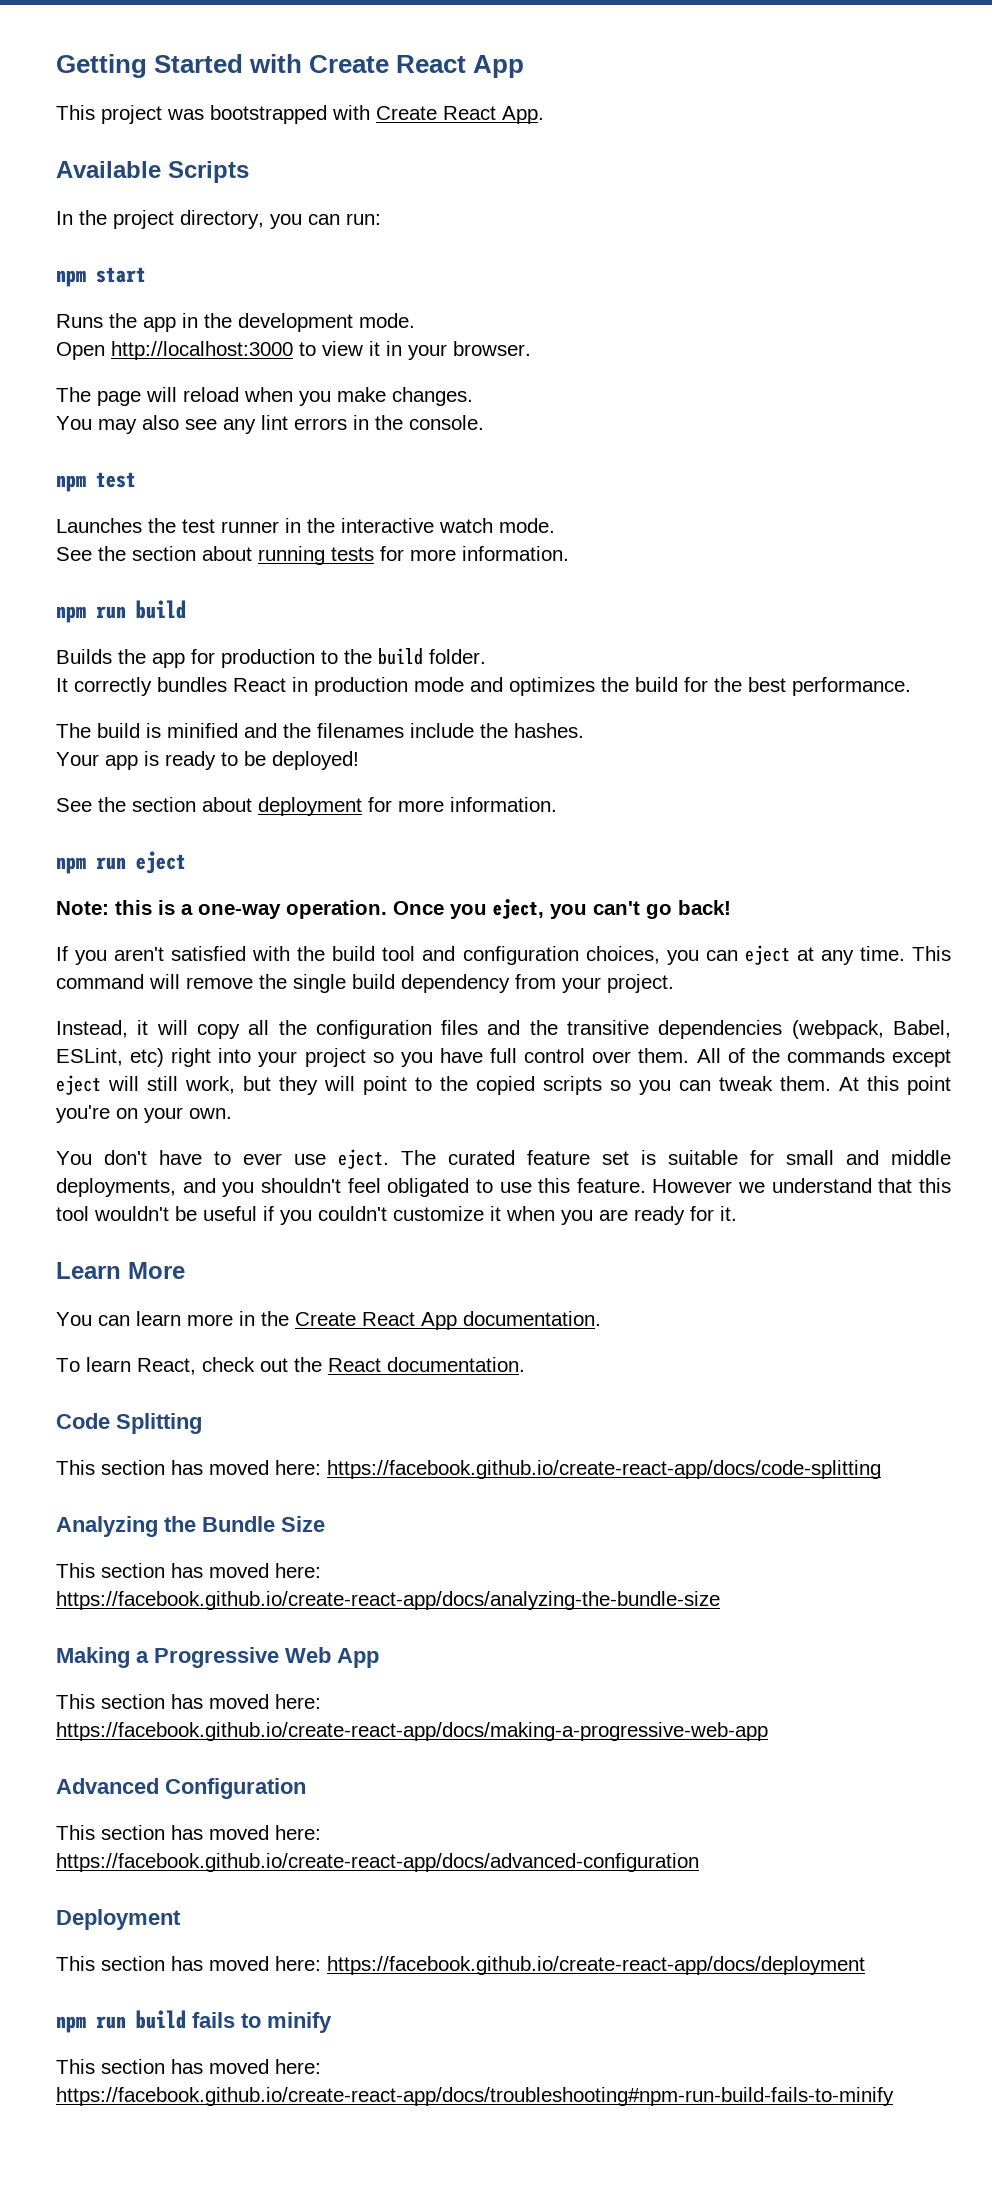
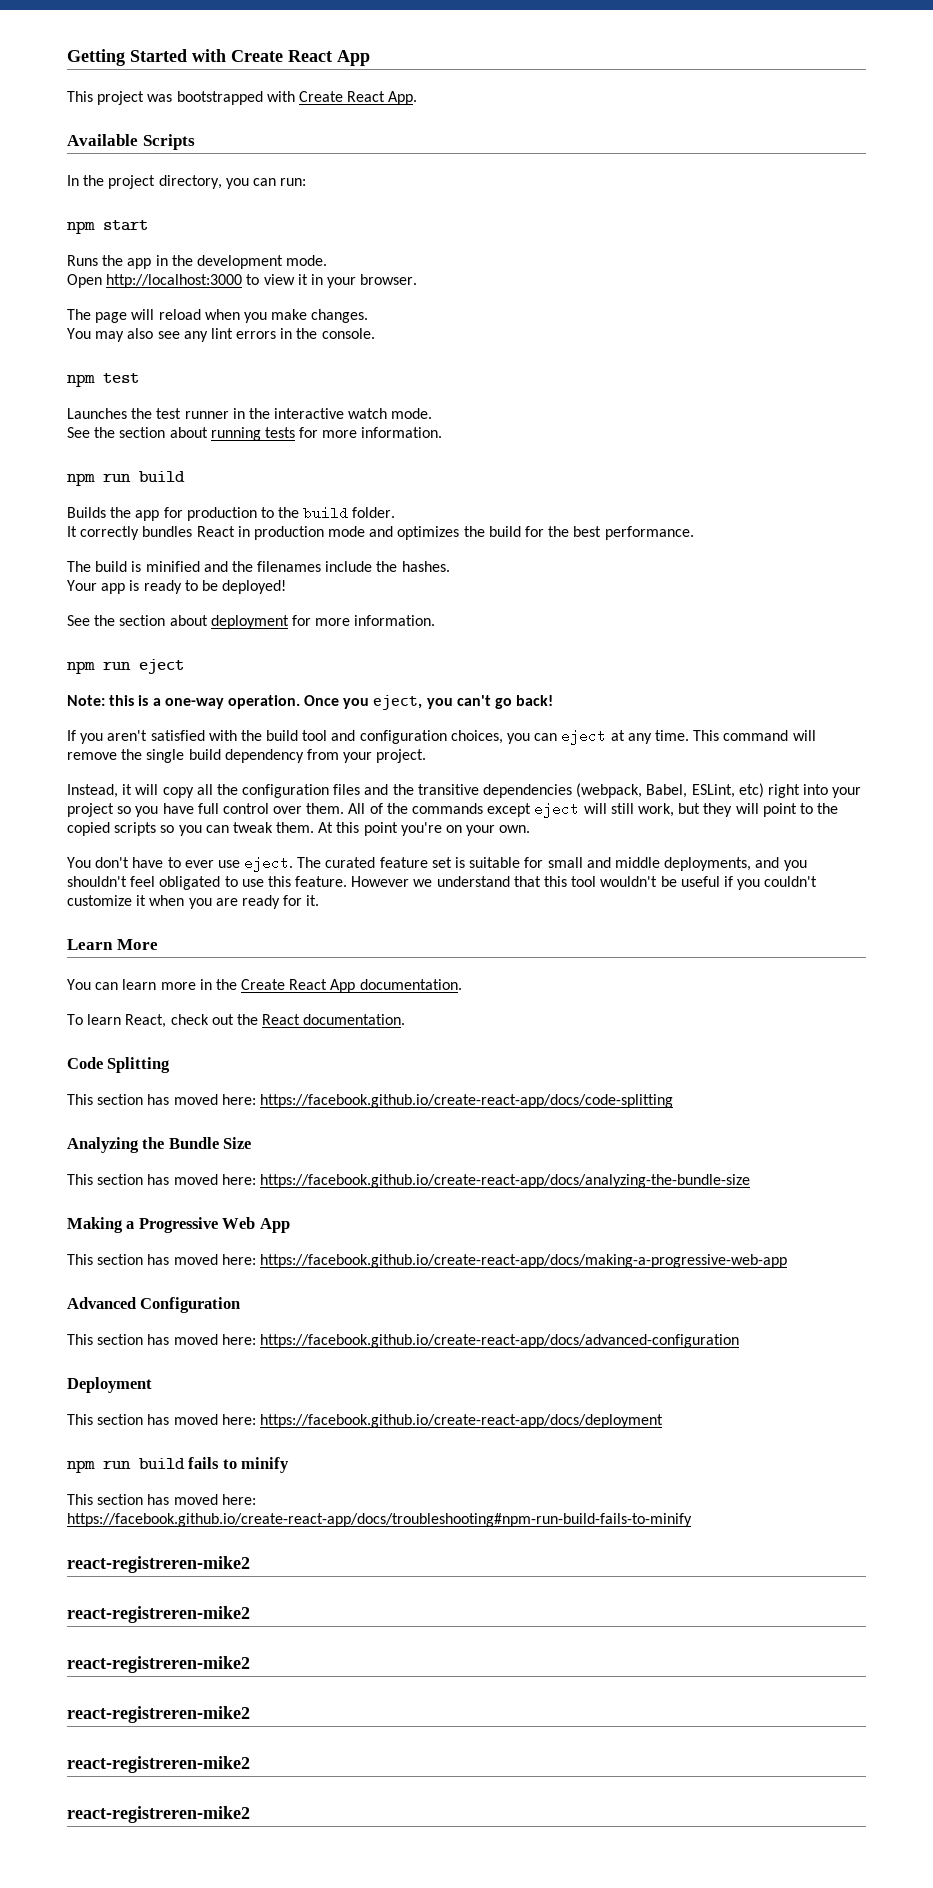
(894, 2096) none -> [67,1556,250,1573] [67,1606,250,1623] [67,1656,250,1673] [67,1706,250,1723] [67,1756,250,1773] [67,1806,250,1823] // react-registreren-mike2 // react-registreren-mike2 // react-registreren-mike2 // react-registreren-mike2 // react-registreren-mike2 // react-registreren-mike2

